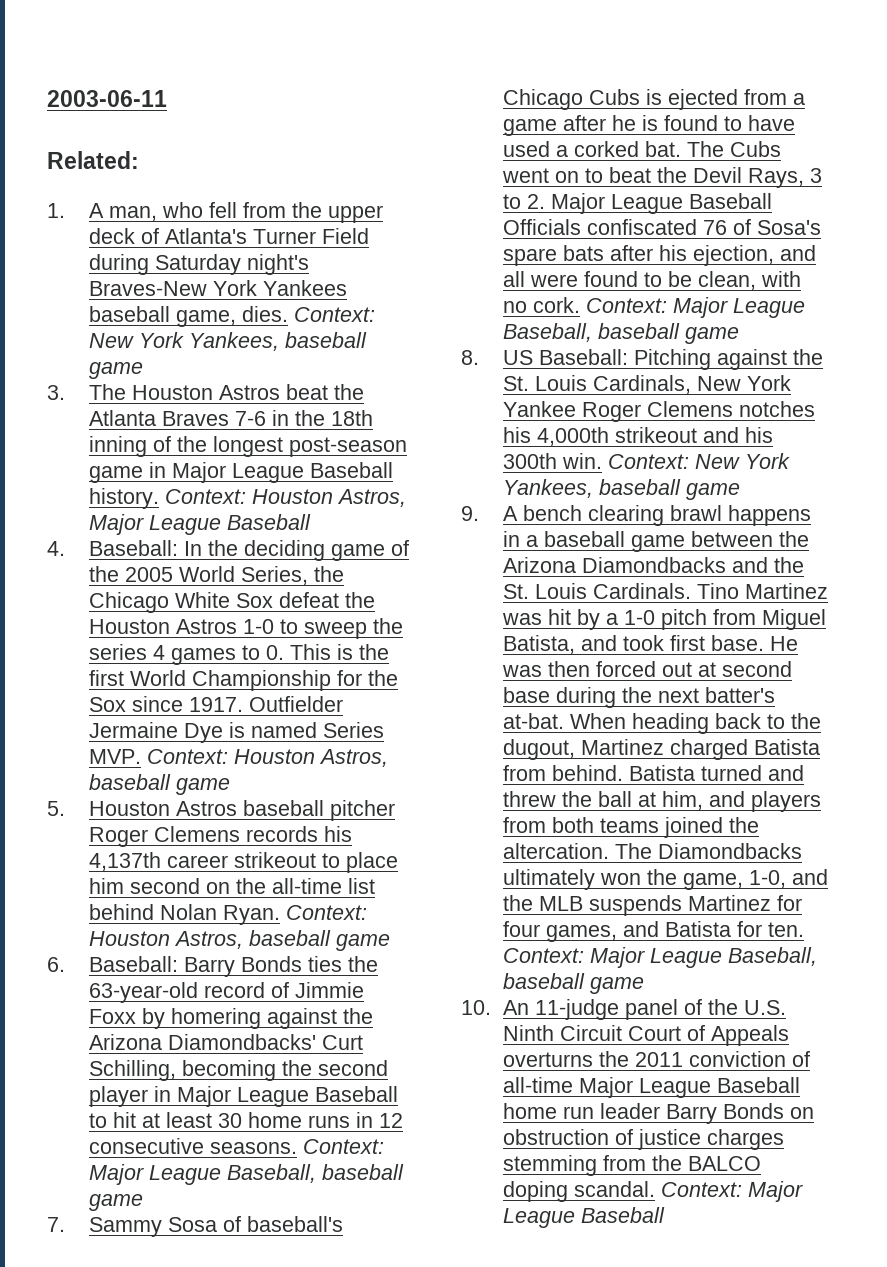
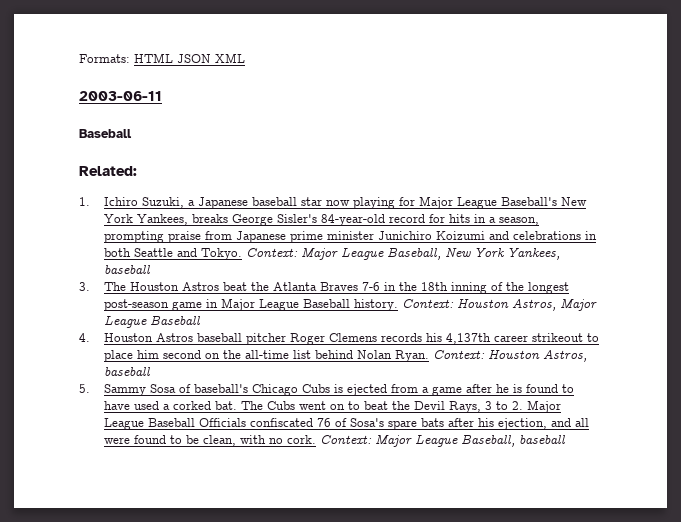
(47, 98) none -> [79,53,245,63] Formats: HTML JSON XML //
(167, 98) none -> [79,129,132,138] // Baseball
[89,202,384,223] [89,228,370,244] [89,254,310,275] [89,280,348,296] [89,306,376,327] [89,332,368,351] [89,362,144,379] A man, who fell from the upper deck of Atlanta's Turner Field during Saturday night's Braves-New York Yankees baseball game, dies. Context: New York Yankees, baseball game -> [104,196,588,209] [104,214,540,226] [104,231,598,243] [104,247,561,260] [104,265,152,274] Ichiro Suzuki, a Japanese baseball star now playing for Major League Baseball's New York Yankees, breaks George Sisler's 84-year-old record for hits in a season, prompting praise from Japanese prime minister Junichiro Koizumi and celebrations in both Seattle and Tokyo. Context: Major League Baseball, New York Yankees, baseball
[89,540,410,561] [89,566,345,585] [89,592,376,613] [89,618,404,639] [89,644,390,665] [89,670,399,691] [89,696,344,712] [89,722,385,743] [89,749,389,767] [89,774,231,795] [47,801,65,816] Baseball: In the deciding game of the 2005 World Series, the Chicago White Sox defeat the Houston Astros 1-0 to sweep the series 4 games to 0. This is the first World Championship for the Sox since 1917. Outfielder Jermaine Dye is named Series MVP. Context: Houston Astros, baseball game // 5. -> (90, 337) none
[336,934,391,951] [47,956,379,977] [89,982,365,1003] [89,1008,374,1029] [89,1034,364,1050] [89,1060,389,1081] [89,1086,399,1107] [89,1112,404,1128] [89,1138,385,1154] [89,1164,405,1185] [89,1194,144,1211] [47,1217,65,1232] game // 6. Baseball: Barry Bonds ties the 63-year-old record of Jimmie Foxx by homering against the Arizona Diamondbacks' Curt Schilling, becoming the second player in Major League Baseball to hit at least 30 home runs in 12 consecutive seasons. Context: Major League Baseball, baseball game // 7. -> [79,384,90,393] // 5.
[685,327,740,344] [461,349,824,370] [503,375,792,394] [503,401,816,422] [503,427,774,446] [503,453,791,469] [503,479,741,500] [461,505,812,526] [503,531,810,552] [503,557,805,573] [503,583,829,599] [502,609,827,630] [503,635,799,654] [502,661,793,677] [503,687,776,708] [503,713,822,734] [503,739,821,760] [503,765,805,781] [503,791,822,812] [503,817,760,838] [503,843,803,859] [503,869,829,890] [503,895,803,916] [503,921,805,942] [503,947,818,968] [503,973,645,994] [461,999,787,1020] [503,1025,790,1046] [503,1051,811,1067] [503,1077,801,1098] [503,1103,815,1124] [503,1129,785,1150] [503,1155,762,1176] [503,1181,804,1202] [503,1207,666,1228] game // 8. US Baseball: Pitching against the St. Louis Cardinals, New York Yankee Roger Clemens notches his 4,000th strikeout and his 300th win. Context: New York Yankees, baseball game // 9. A bench clearing brawl happens in a baseball game between the Arizona Diamondbacks and the St. Louis Cardinals. Tino Martinez was hit by a 1-0 pitch from Miguel Batista, and took first base. He was then forced out at second base during the next batter's at-bat. When heading back to the dugout, Martinez charged Batista from behind. Batista turned and threw the ball at him, and players from both teams joined the altercation. The Diamondbacks ultimately won the game, 1-0, and the MLB suspends Martinez for four games, and Batista for ten. Context: Major League Baseball, baseball game // 10. An 11-judge panel of the U.S. Ninth Circuit Court of Appeals overturns the 2011 conviction of all-time Major League Baseball home run leader Barry Bonds on obstruction of justice charges stemming from the BALCO doping scandal. Context: Major League Baseball -> (567, 439) none

